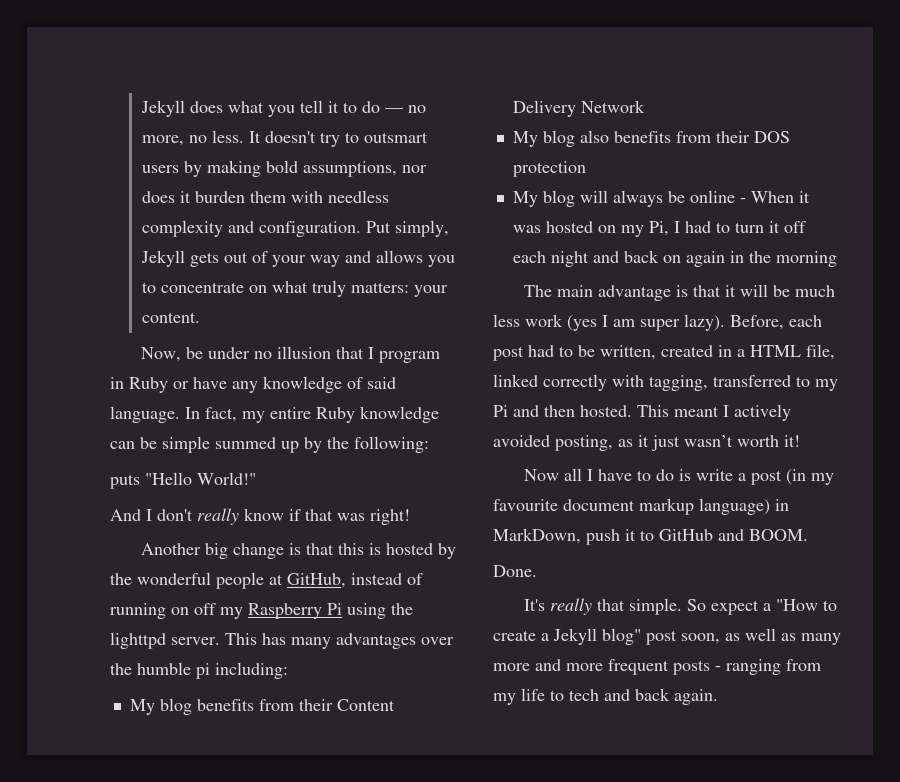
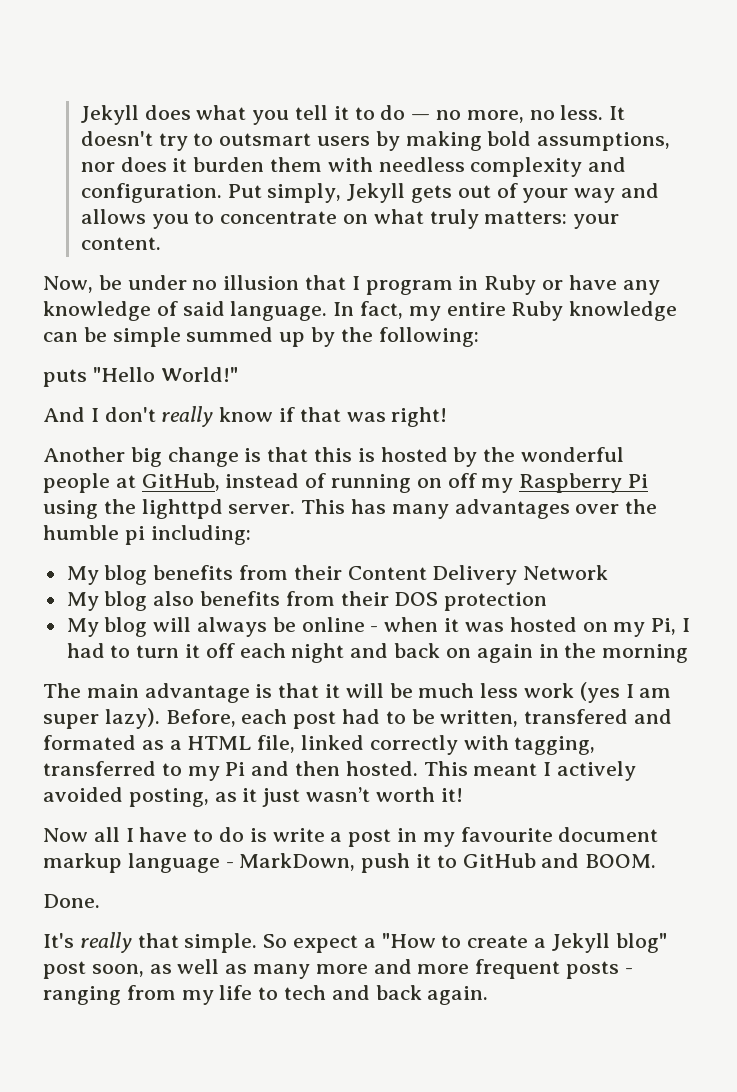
[750,191,794,203] When -> [384,617,439,632] when
[661,345,732,357] created in -> [524,709,673,724] [43,735,164,750] transfered and formated as
[786,469,807,485] (in -> [397,828,418,842] in
[699,498,789,515] language) in -> [127,853,234,873] language -

